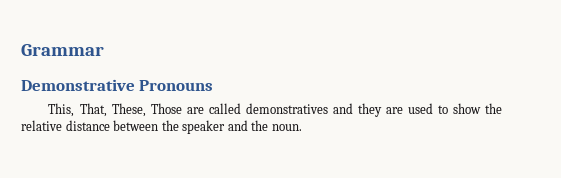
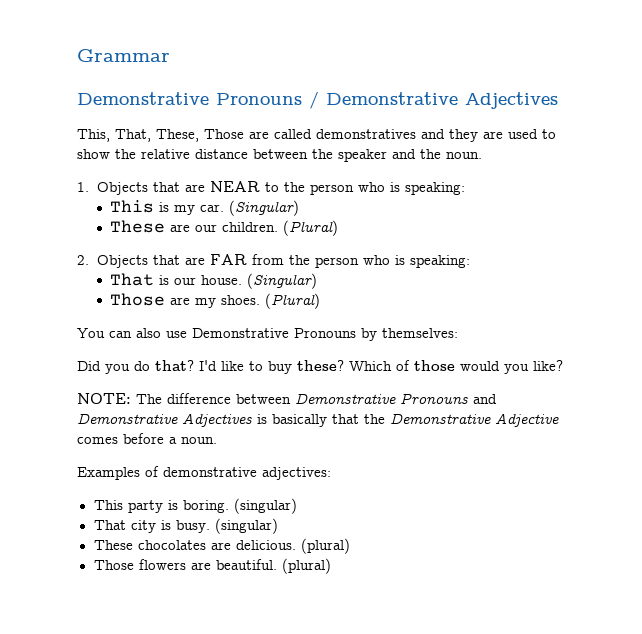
(214, 85) none -> [309,91,558,109] / Demonstrative Adjectives
(302, 127) none -> [77,181,465,195] [110,200,300,216] [110,220,339,236] [77,254,470,268] [110,273,318,289] [110,293,321,309] [77,328,458,341] [77,360,563,374] [77,393,497,404] [77,413,559,427] [77,433,217,444] [77,466,331,480] [93,498,297,514] [93,518,278,534] [93,538,350,554] [93,558,331,574] // 1. Objects that are NEAR to the person who is speaking: // This is my car. (Singular) // These are our children. (Plural) // 2. Objects that are FAR from the person who is speaking: // That is our house. (Singular) // Those are my shoes. (Plural) // You can also use Demonstrative Pronouns by themselves: // Did you do that? I'd like to buy these? Which of those would you like? // NOTE: The difference between Demonstrative Pronouns and Demonstrative Adjectives is basically that the Demonstrative Adjective comes before a noun. // Examples of demonstrative adjectives: // This party is boring. (singular) // That city is busy. (singular) // These chocolates are delicious. (plural) // Those flowers are beautiful. (plural)

